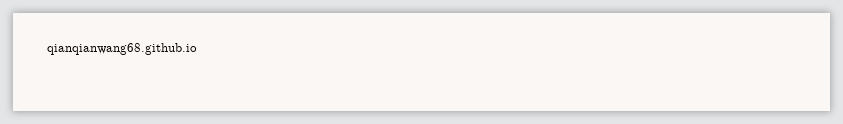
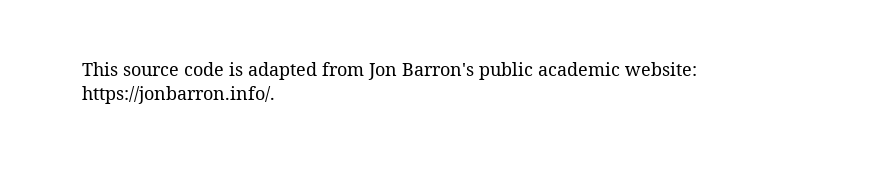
[47,43,197,55] qianqianwang68.github.io -> [82,62,697,80] [82,86,275,104] This source code is adapted from Jon Barron's public academic website: https://jonbarron.info/.

